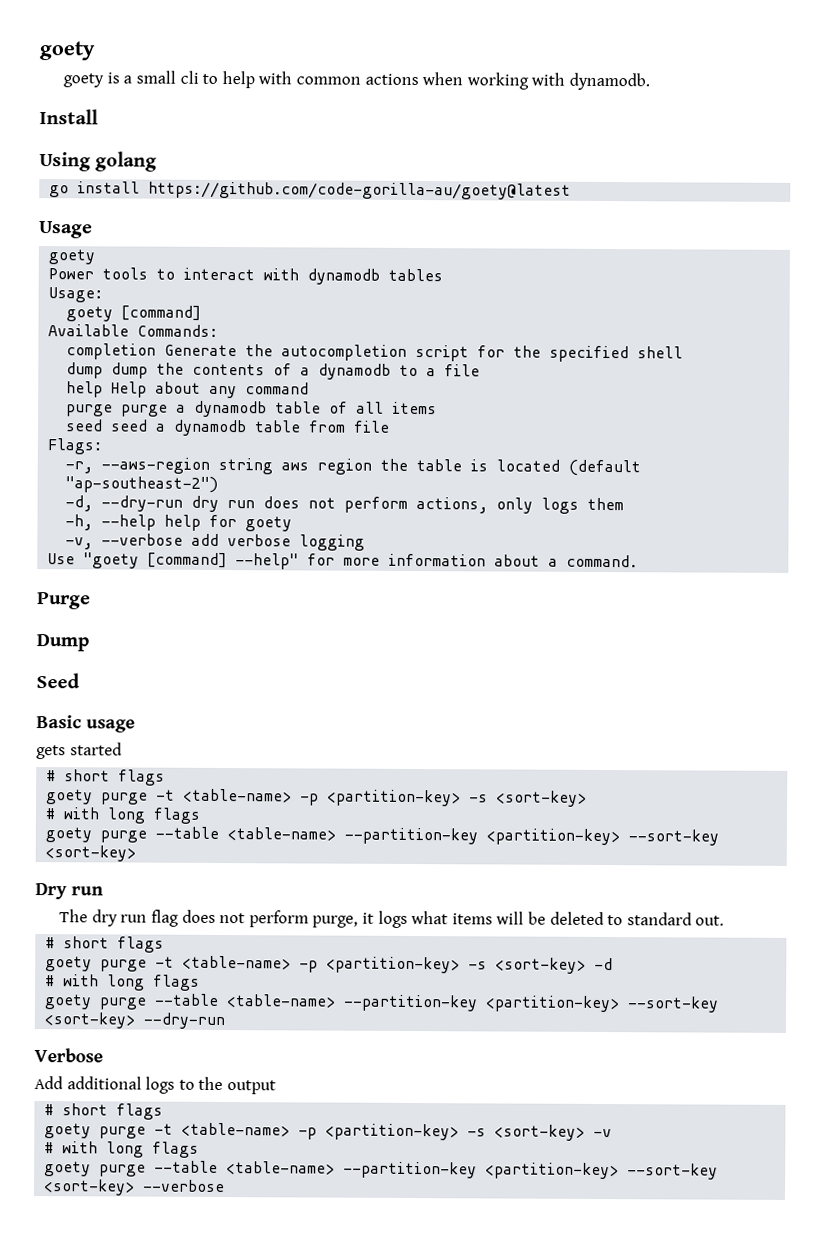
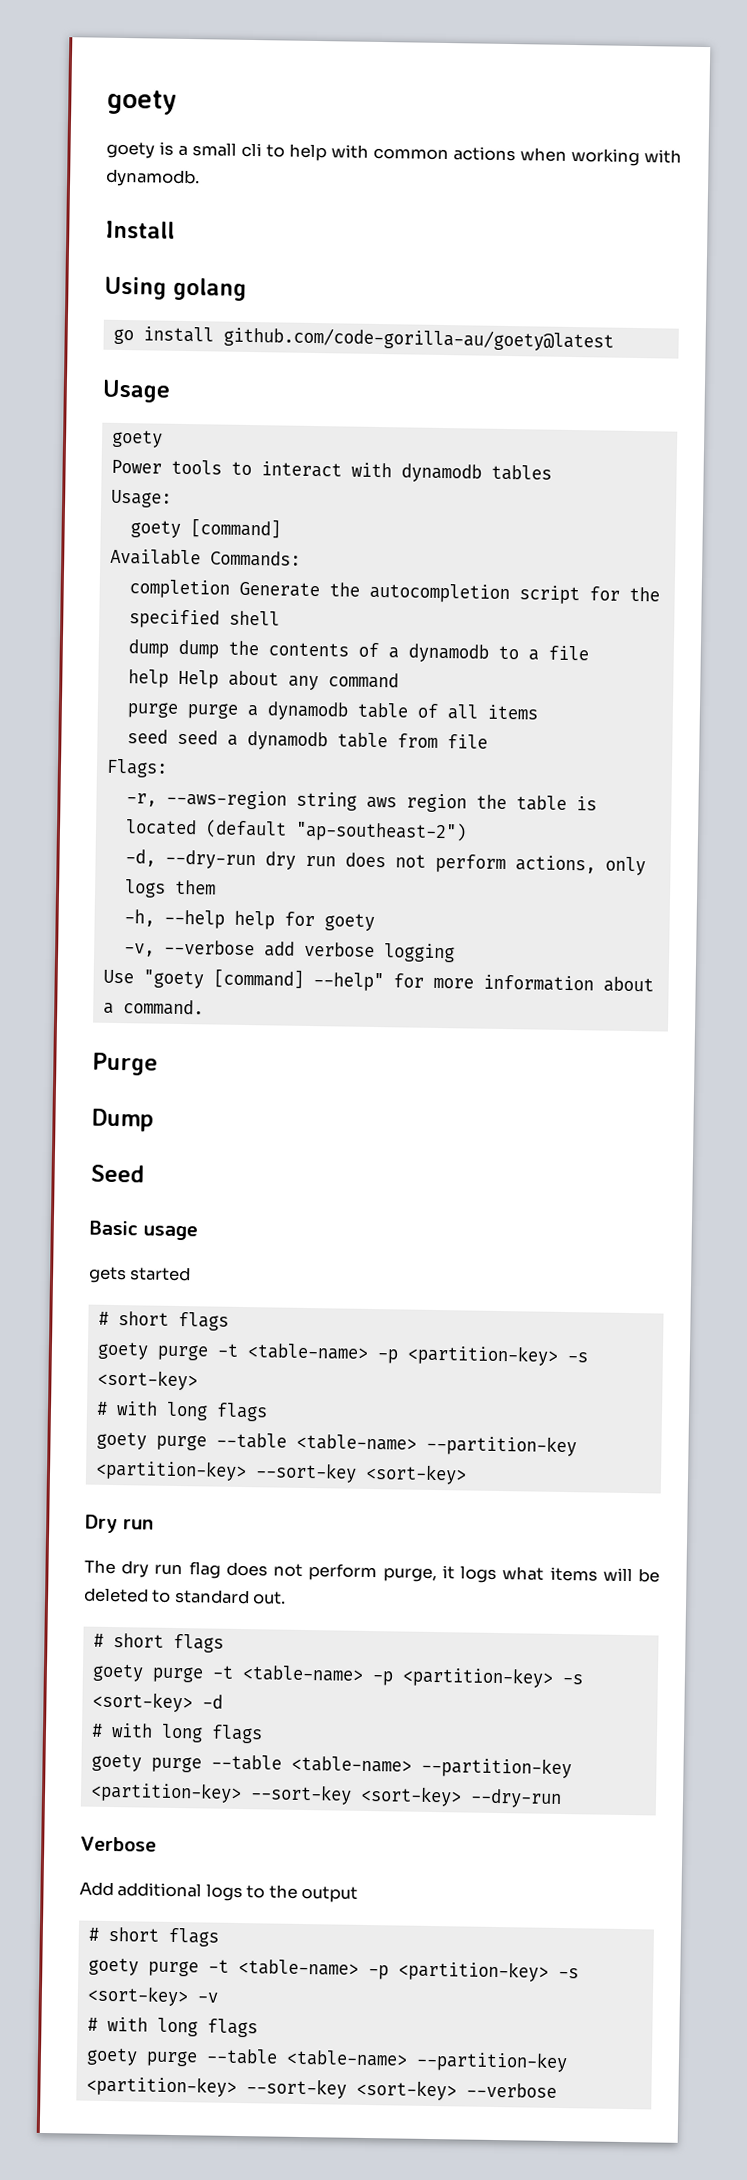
[148,181,572,200] https://github.com/code-gorilla-au/goety@latest -> [222,326,614,352] github.com/code-gorilla-au/goety@latest

